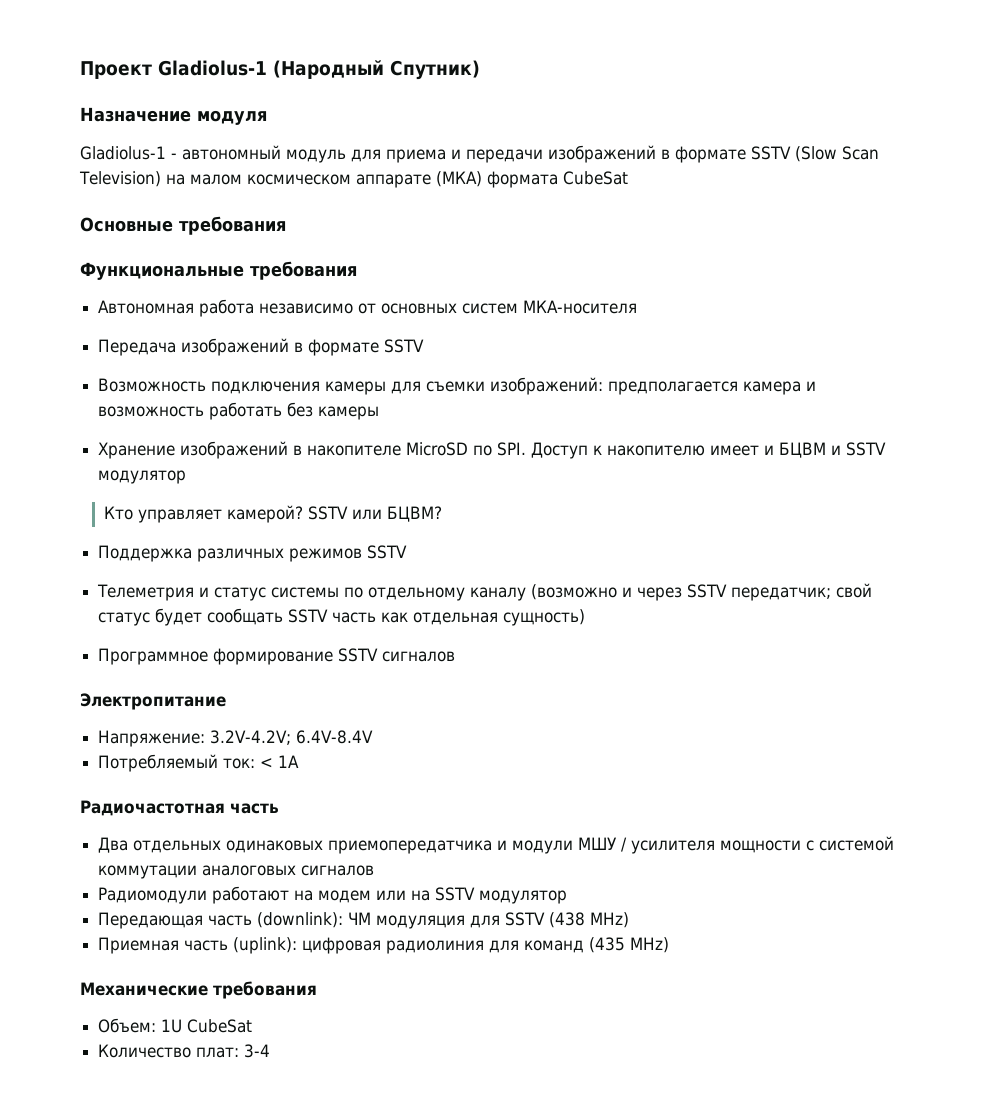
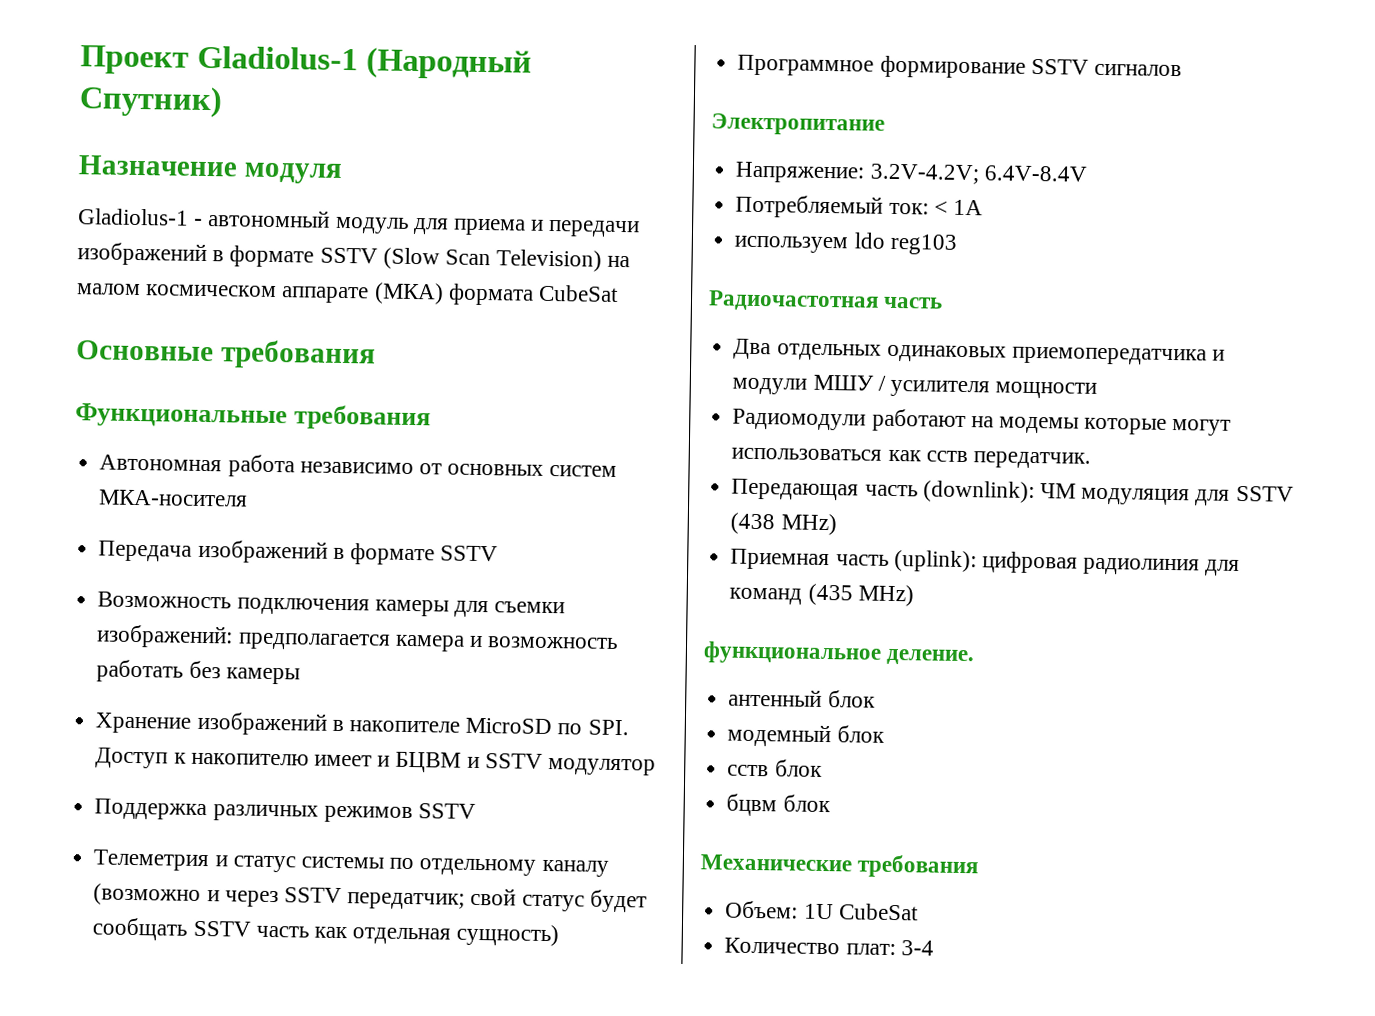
[103,505,442,523] // Кто управляет камерой? SSTV или БЦВМ? -> (656, 766) none
(300, 761) none -> [734,232,957,255] // используем ldo reg103
[806,836,895,851] [98,865,375,879] [98,886,568,904] с системой коммутации аналоговых сигналов // Радиомодули работают на модем или на SSTV модулятор -> [732,408,1232,436] [731,447,1091,469] // Радиомодули работают на модемы которые могут использоваться как сств передатчик.
(670, 945) none -> [703,641,975,666] [728,688,876,708] [727,723,885,748] [727,759,823,777] [726,793,831,817] // функциональное деление. // антенный блок // модемный блок // сств блок // бцвм блок

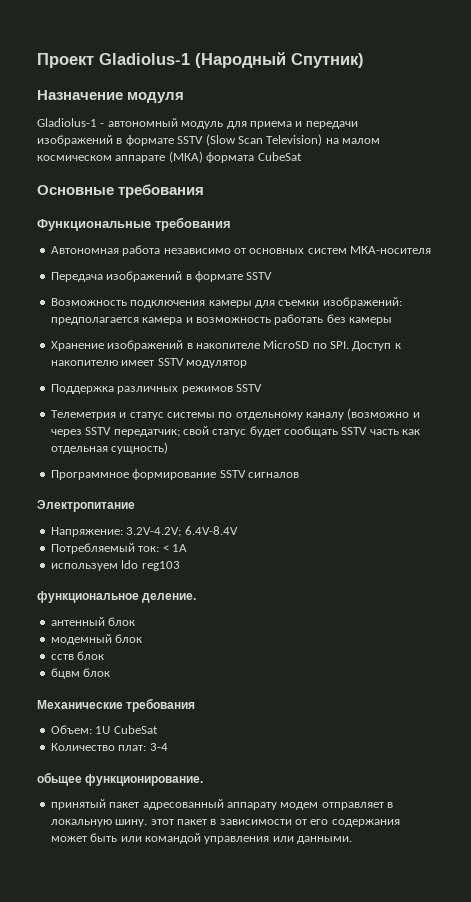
[377,751,480,773] и БЦВМ и -> (155, 363) none
[708,290,944,312] [733,338,1226,366] [732,374,1098,399] [732,408,1232,436] [731,447,1091,469] [731,478,1294,506] [730,512,837,536] [730,548,1241,577] [729,583,914,607] // Радиочастотная часть // Два отдельных одинаковых приемопередатчика и модули МШУ / усилителя мощности // Радиомодули работают на модемы которые могут использоваться как сств передатчик. // Передающая часть (downlink): ЧМ модуляция для SSTV (438 MHz) // Приемная часть (uplink): цифровая радиолиния для команд (435 MHz) -> (180, 566) none
(934, 948) none -> [37,772,204,786] [50,799,393,810] [50,819,400,827] [50,833,352,844] // обьщее функционирование. // принятый пакет адресованный аппарату модем отправляет в локальную шину. этот пакет в зависимости от его содержания может быть или командой управления или данными.

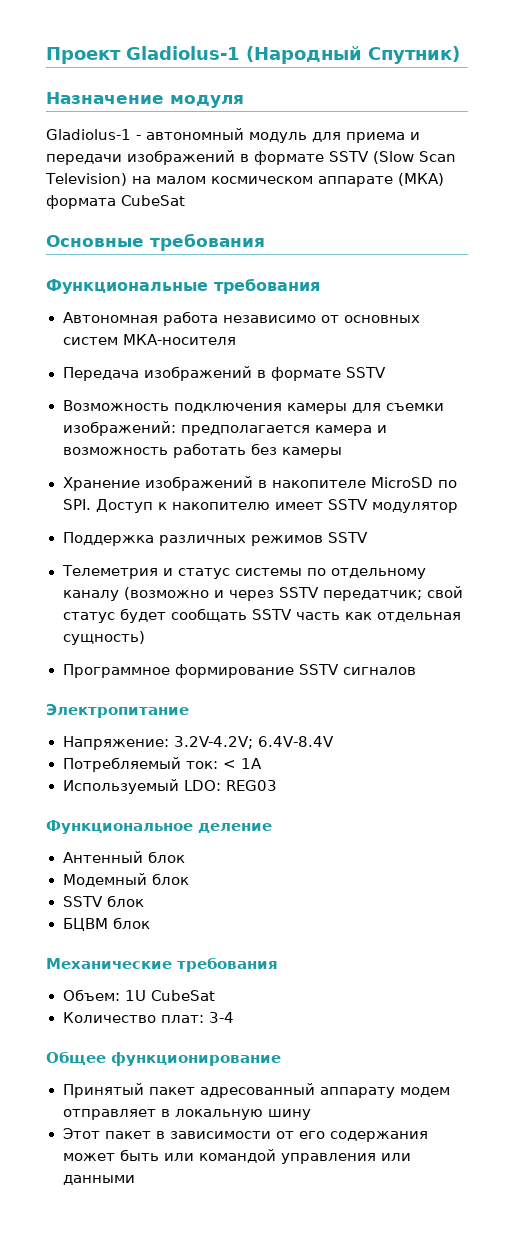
[50,560,180,571] [37,591,197,603] [50,617,136,626] [50,634,143,645] [50,651,105,660] [50,668,80,679] используем ldo reg103 // функциональное деление. // антенный блок // модемный блок // сств блок // бцвм -> [62,779,277,794] [46,820,272,834] [62,851,185,863] [62,873,189,887] [62,895,144,907] [62,918,108,931] Используемый LDO: REG03 // Функциональное деление // Антенный блок // Модемный блок // SSTV блок // БЦВМ
[37,772,204,786] [50,799,106,810] обьщее функционирование. // принятый -> [46,1051,281,1066] [62,1083,144,1098] Общее функционирование // Принятый
[115,819,174,827] шину. этот -> [267,1109,311,1120] [62,1128,100,1139] шину // Этот
[297,836,352,844] данными. -> [62,1175,135,1185] данными

